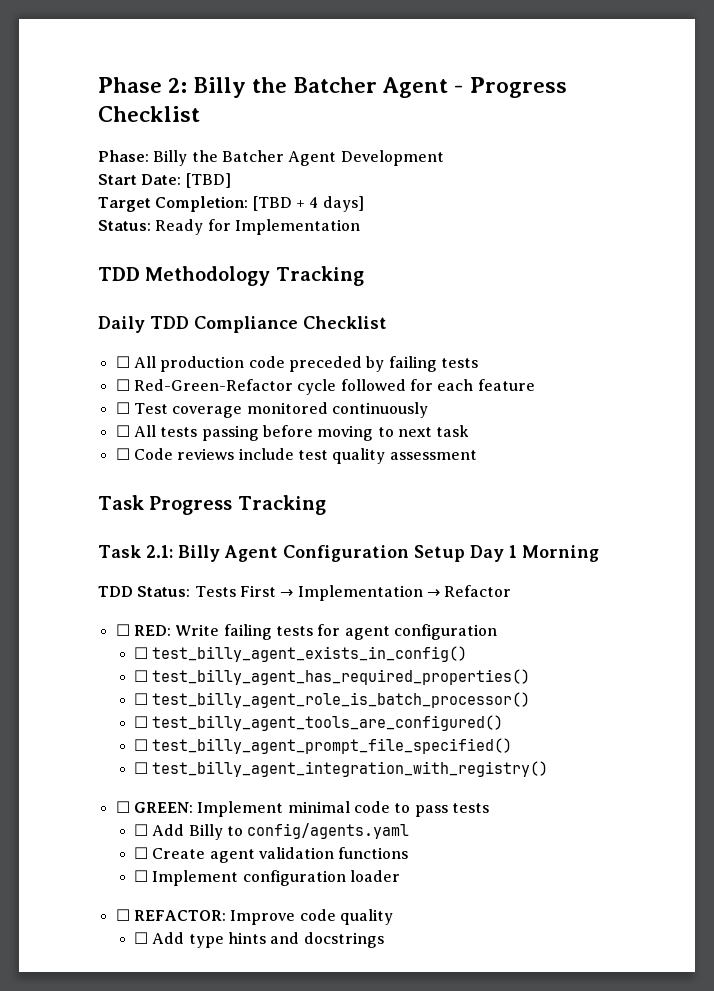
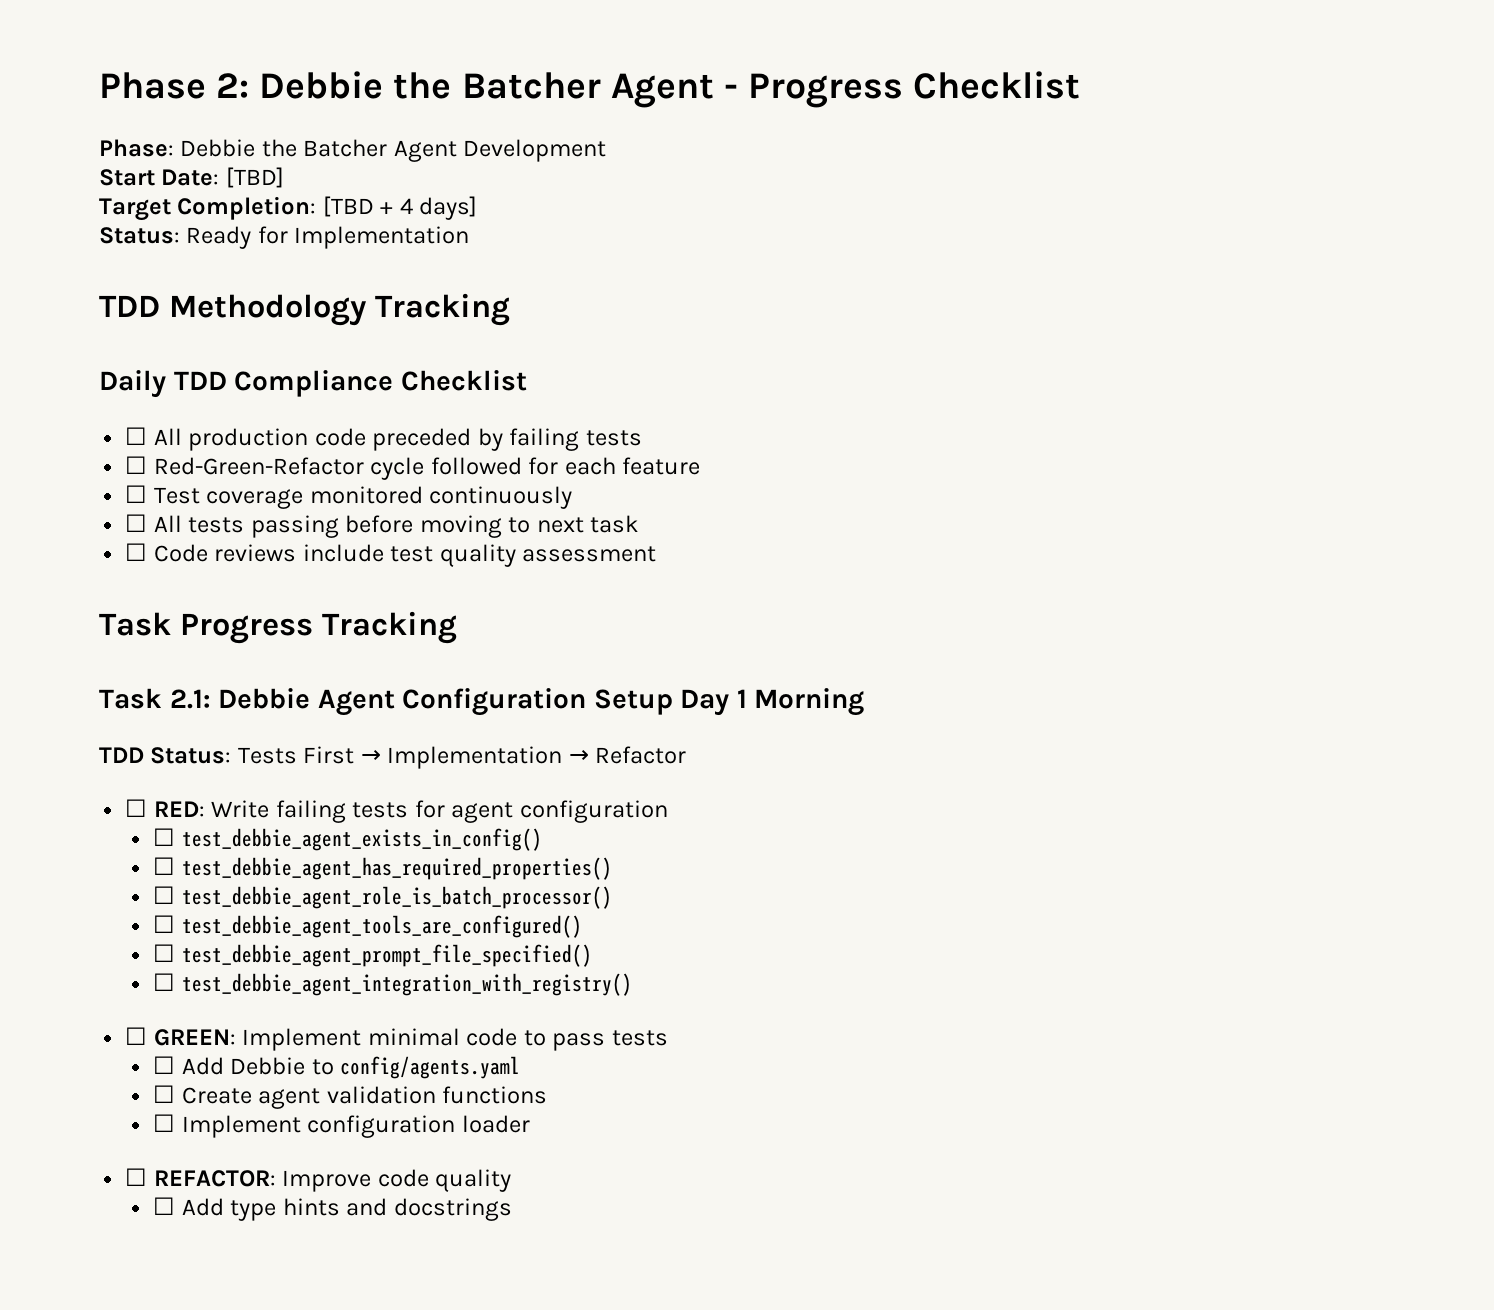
[193,77,247,98] Billy -> [259,71,384,99] Debbie
[153,150,188,166] Billy -> [180,139,256,157] Debbie
[177,545,220,562] Billy -> [218,688,311,709] Debbie
[152,646,468,662] [134,669,531,685] [134,692,531,708] [134,715,504,731] [134,738,513,754] [134,761,549,777] test_billy_agent_exists_in_config() // ☐ test_billy_agent_has_required_properties() // ☐ test_billy_agent_role_is_batch_processor() // ☐ test_billy_agent_tools_are_configured() // ☐ test_billy_agent_prompt_file_specified() // ☐ test_billy_agent_integration_with_registry() -> [181,828,542,851] [153,857,612,880] [153,886,612,909] [153,915,582,938] [153,944,592,967] [153,973,632,996] test_debbie_agent_exists_in_config() // ☐ test_debbie_agent_has_required_properties() // ☐ test_debbie_agent_role_is_batch_processor() // ☐ test_debbie_agent_tools_are_configured() // ☐ test_debbie_agent_prompt_file_specified() // ☐ test_debbie_agent_integration_with_registry()
[188,824,223,840] Billy -> [230,1057,306,1075] Debbie

